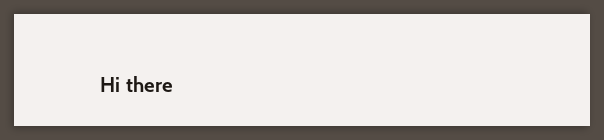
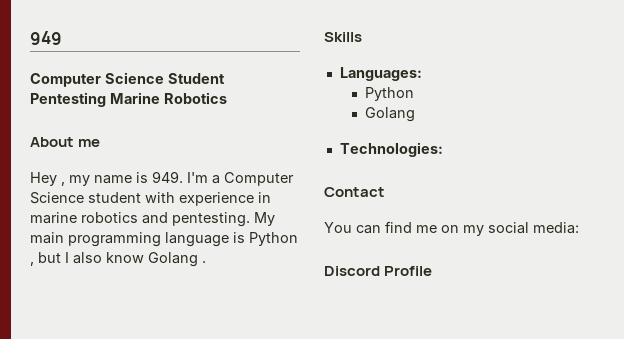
[100,76,173,92] Hi there -> [30,31,62,45] [30,72,225,87] [30,92,227,107] [30,137,101,147] [30,171,294,186] [30,192,271,206] [30,212,275,227] [30,232,298,247] [30,252,206,267] [324,32,362,42] [339,67,422,81] [365,87,415,101] [365,107,416,122] [339,142,443,157] [324,187,385,197] [324,221,579,236] [324,266,433,276] 949 // Computer Science Student Pentesting Marine Robotics // About me // Hey , my name is 949. I'm a Computer Science student with experience in marine robotics and pentesting. My main programming language is Python , but I also know Golang . // Skills // Languages: // Python // Golang // Technologies: // Contact // You can find me on my social media: // Discord Profile

